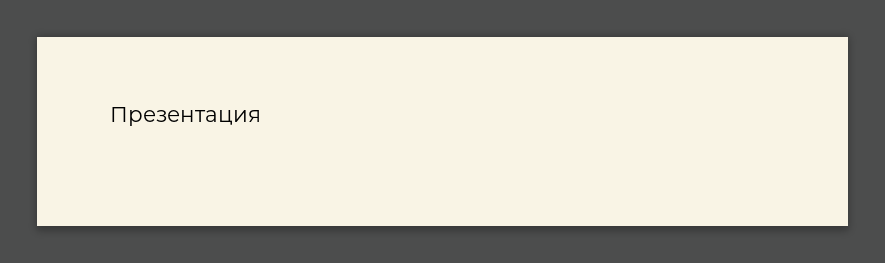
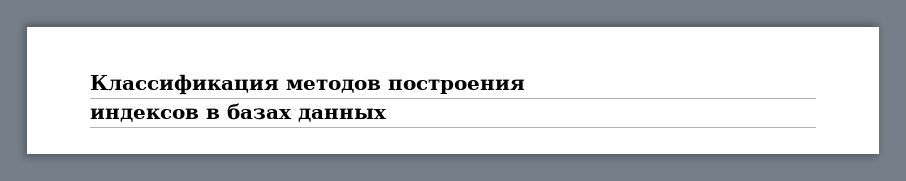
[110,107,261,126] Презентация -> [90,74,525,95] [90,103,387,122] Классификация методов построения // индексов в базах данных

